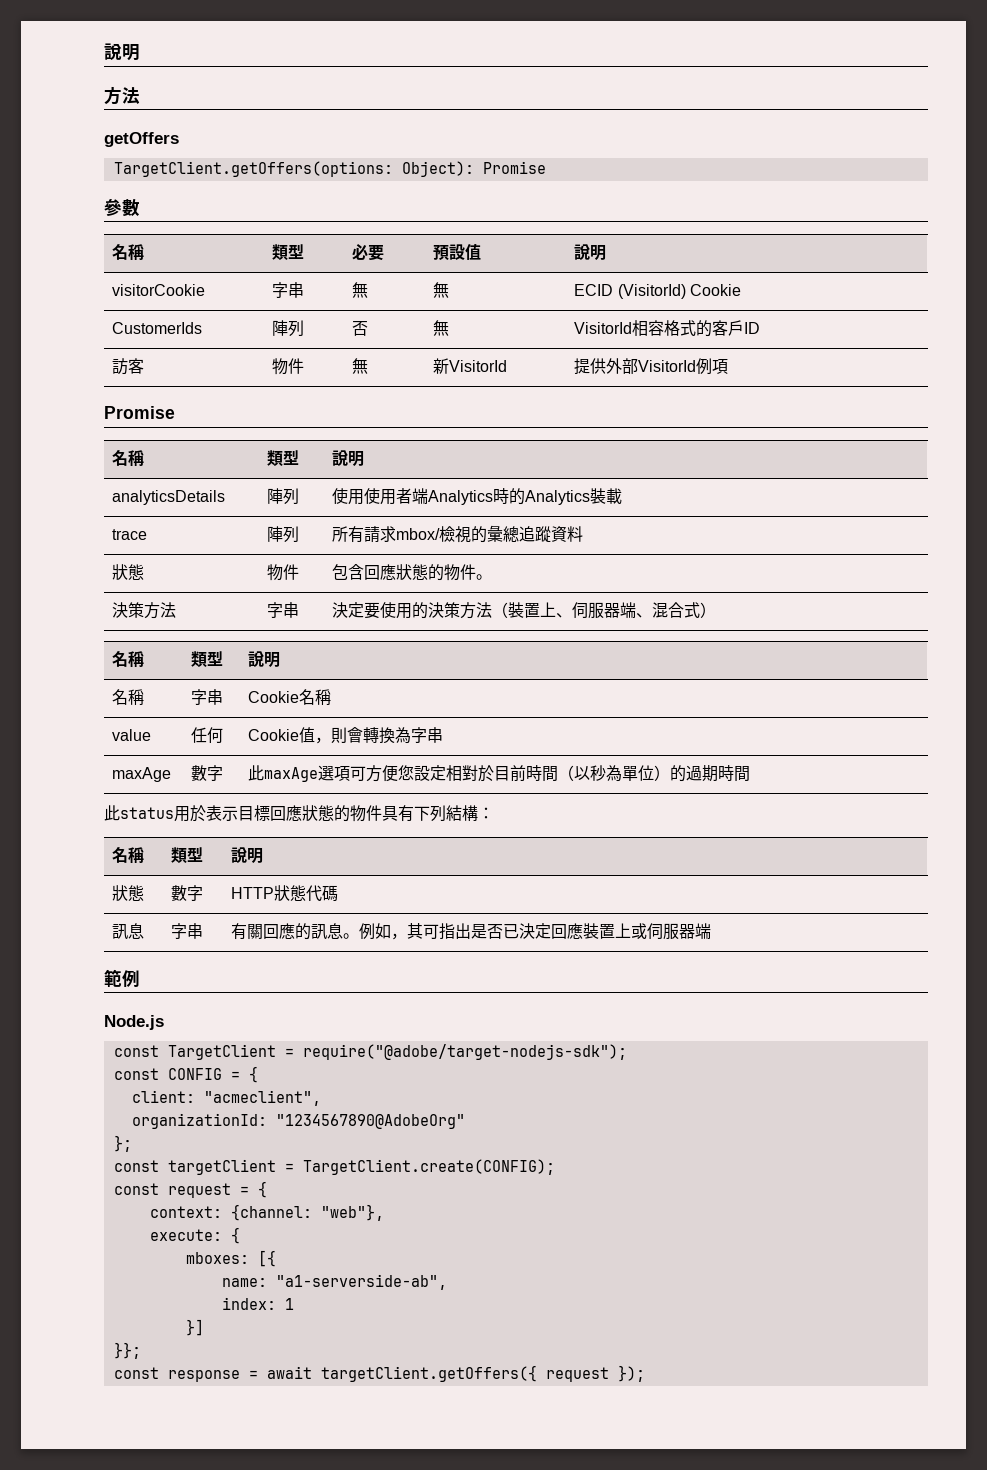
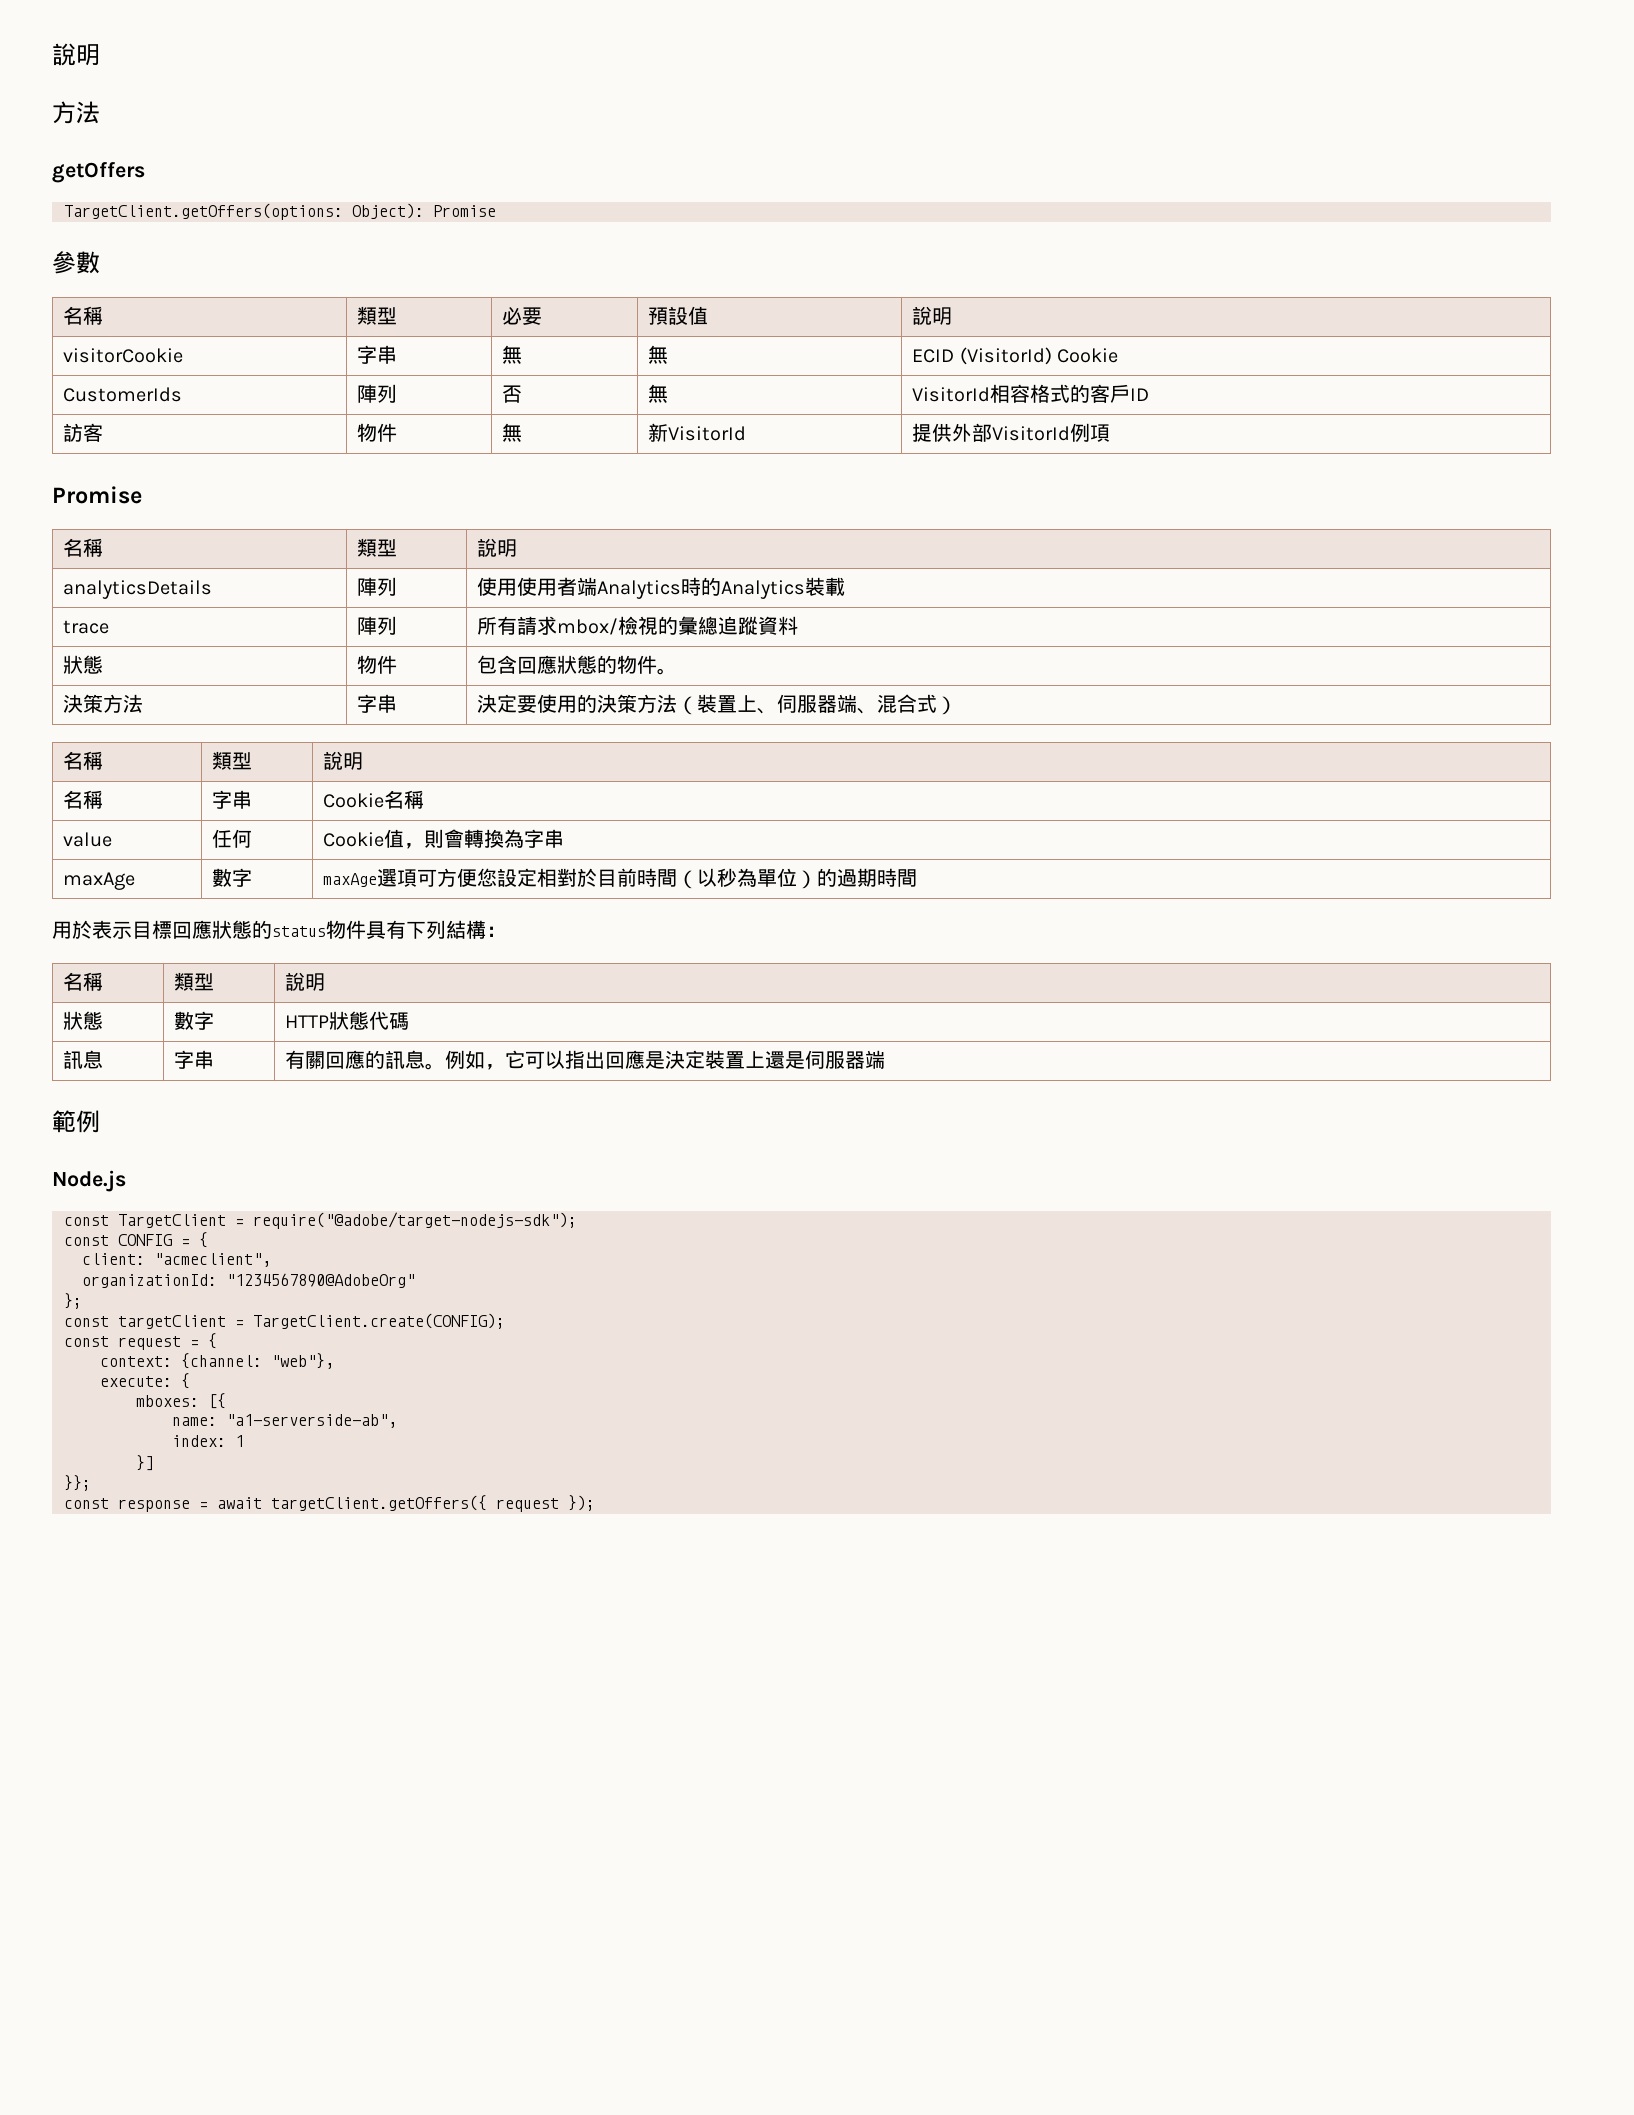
[248,765,265,781] 此 -> (253, 877) none
[104,805,174,821] 此status -> (918, 878) none
(350, 813) none -> [272,926,326,937] status
[407,923,648,940] 其可指出是否已決定回應裝置上或 -> [505,1050,806,1069] 它可以指出回應是決定裝置上還是

